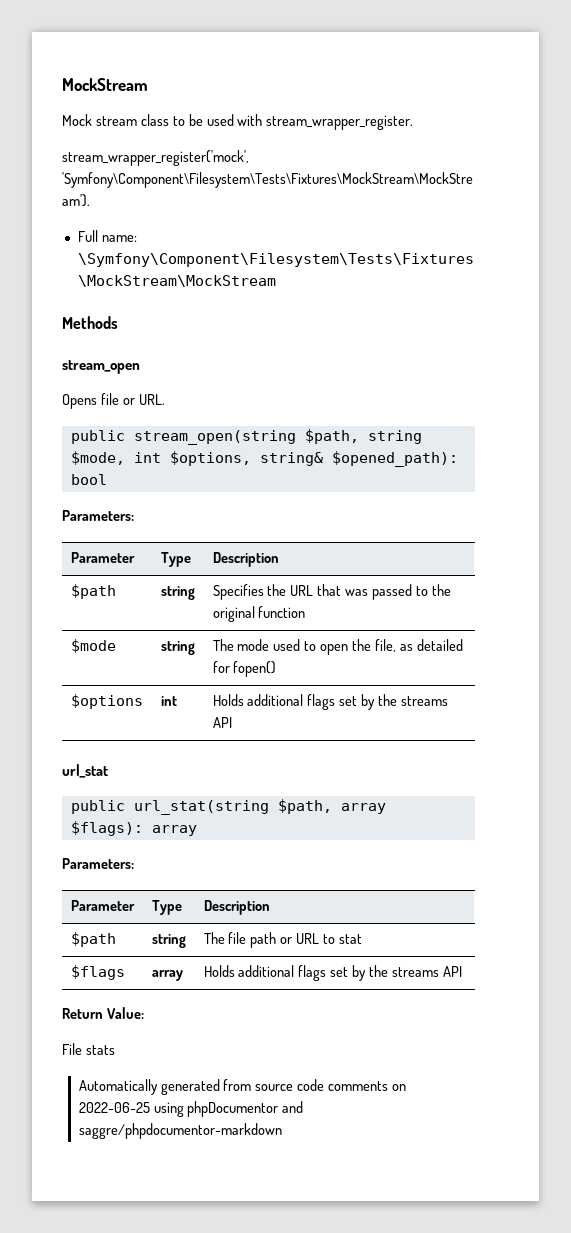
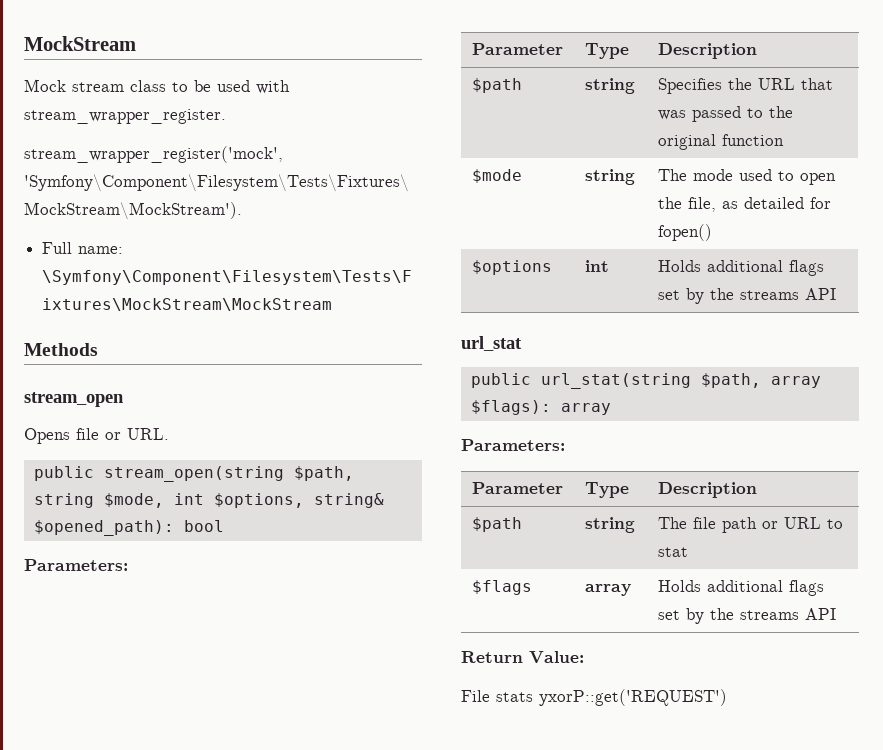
[78,1079,407,1095] [78,1101,304,1117] [78,1123,282,1139] // Automatically generated from source code comments on 2022-06-25 using phpDocumentor and saggre/phpdocumentor-markdown -> [539,689,727,706] yxorP::get('REQUEST')

